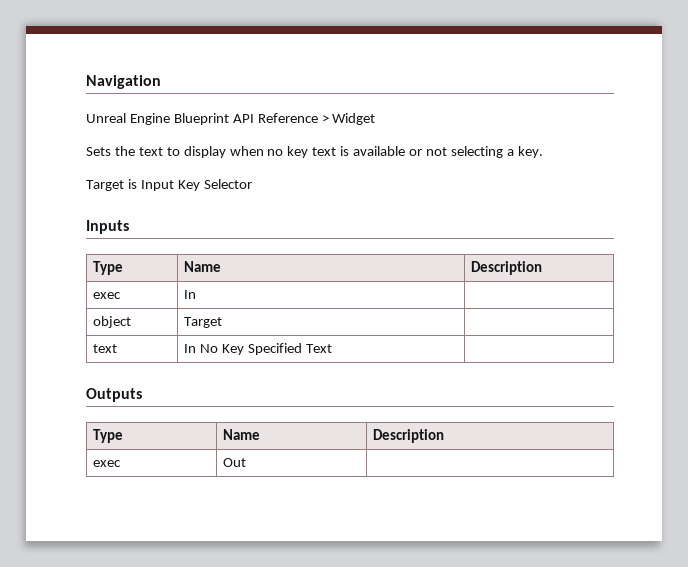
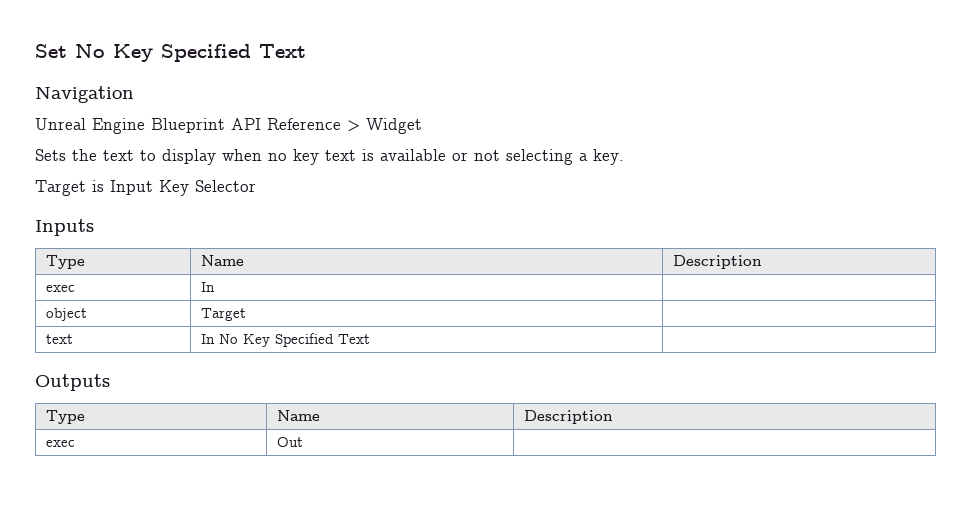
(86, 82) none -> [35,44,306,62] Set No Key Specified Text //

